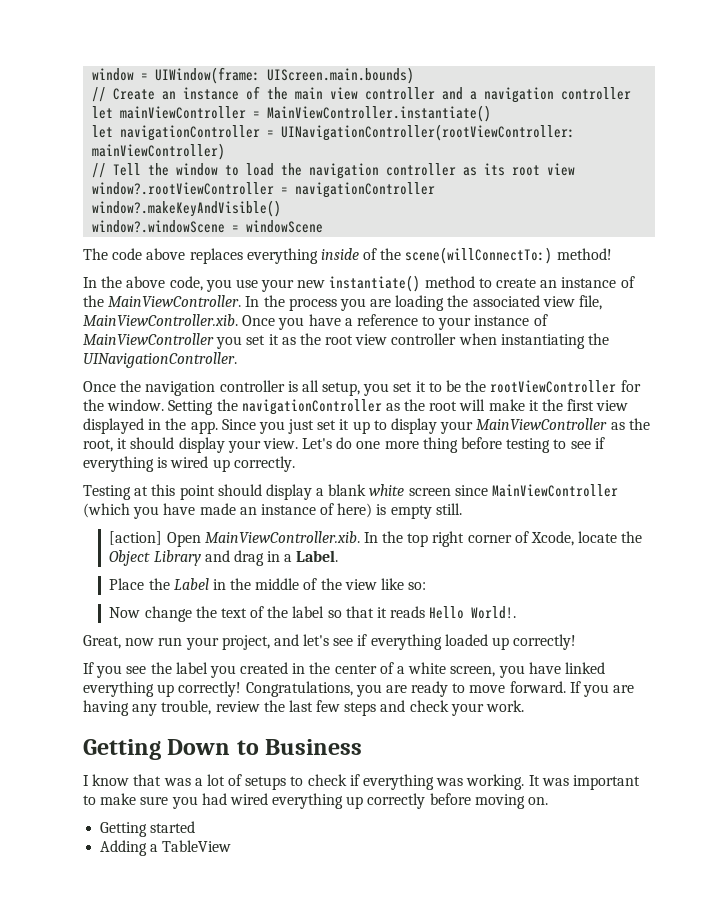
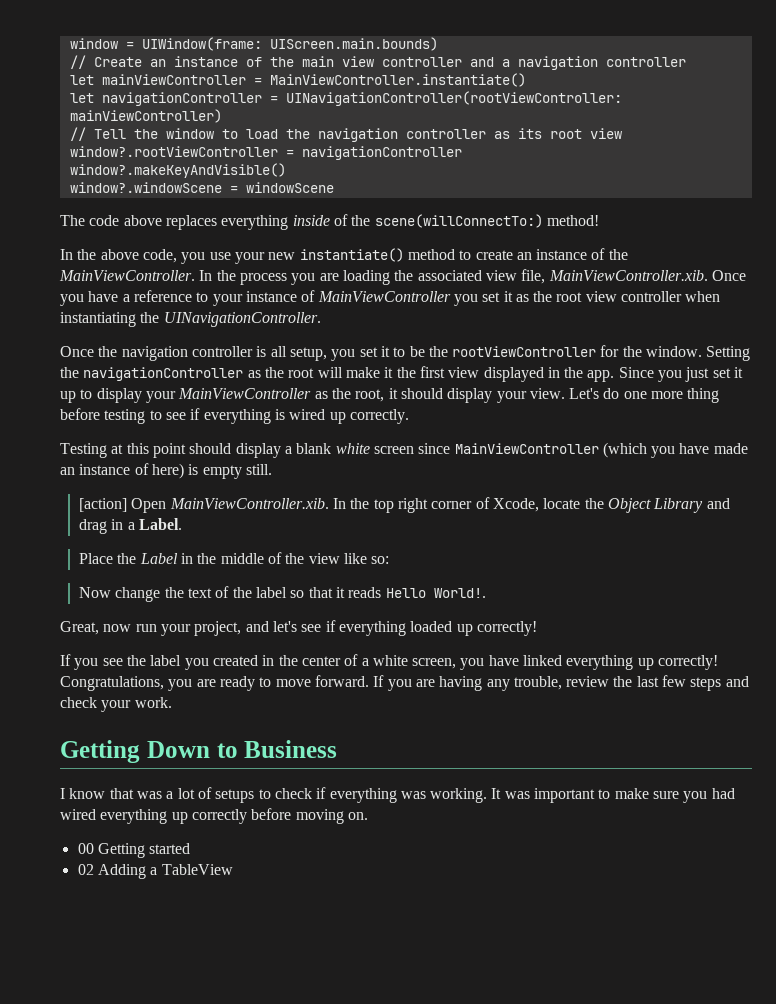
(549, 801) none -> [77,843,94,854] 00
(196, 827) none -> [77,864,94,875] 02

